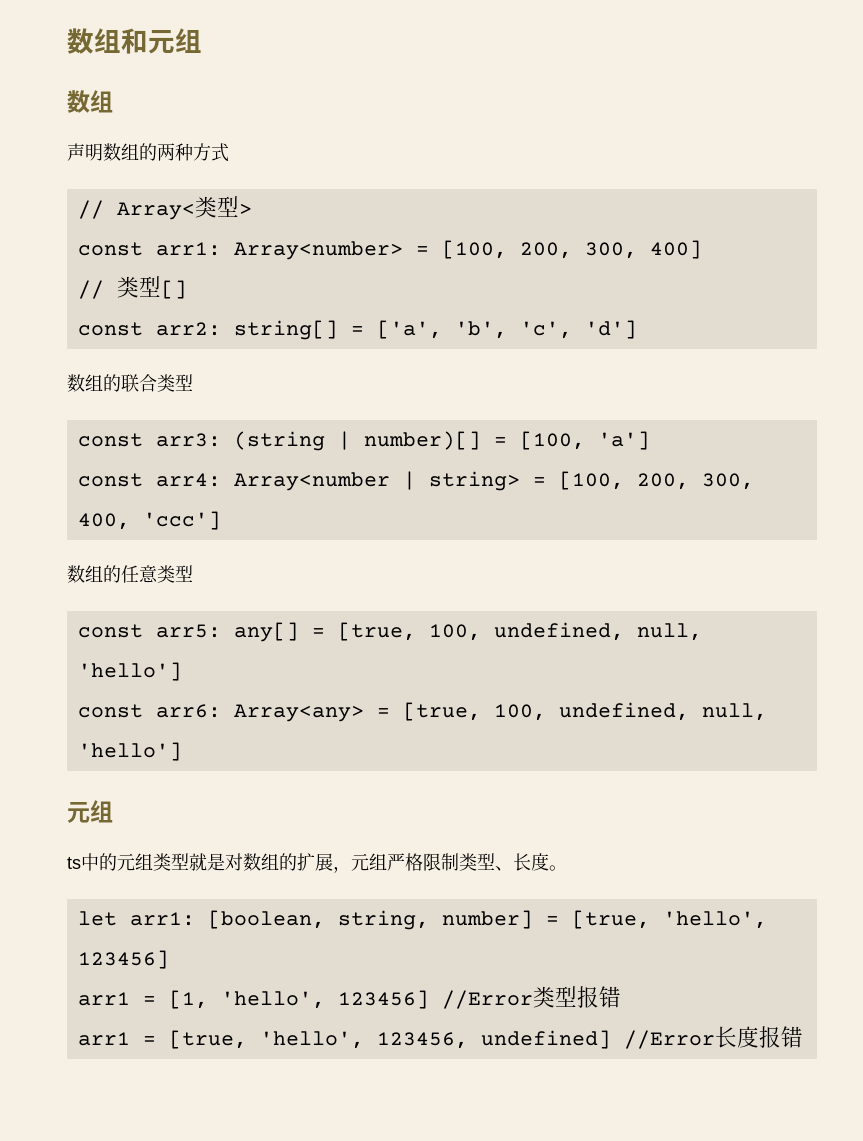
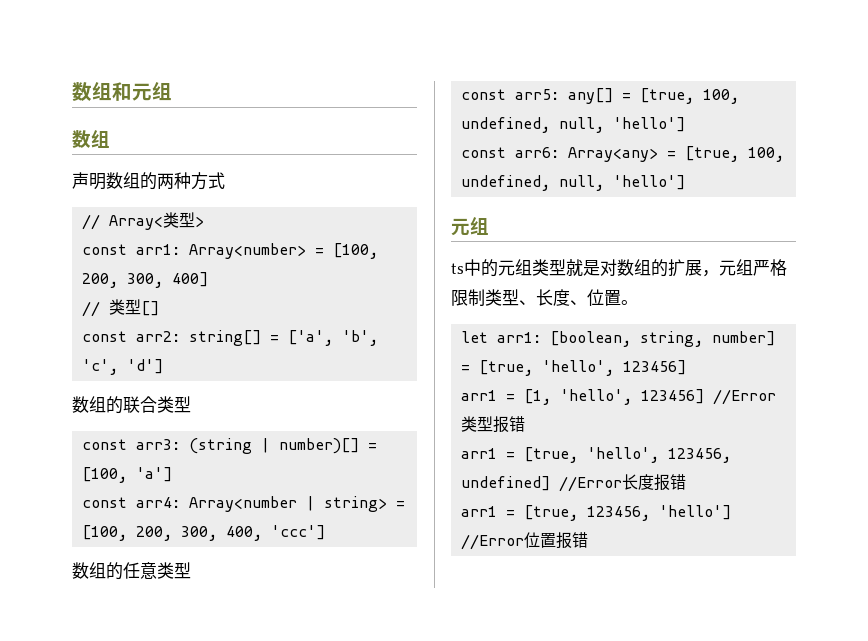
(549, 862) none -> [570,289,621,306] 、位置
(803, 1037) none -> [461,505,732,521] [461,532,589,550] // arr1 = [true, 123456, 'hello'] //Error位置报错

